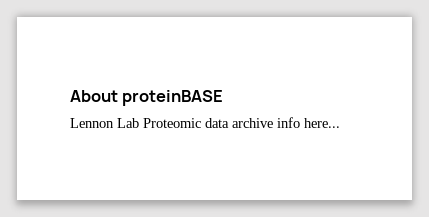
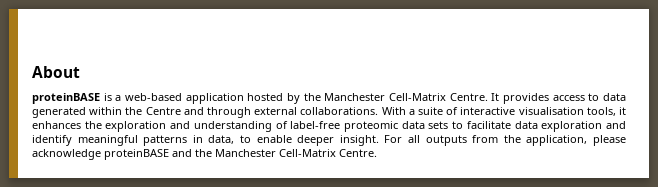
[122,90,224,106] [70,117,340,128] proteinBASE // Lennon Lab Proteomic data archive info here... -> [32,93,626,104] [32,107,626,118] [32,121,627,132] [32,135,627,146] [32,149,377,160] // proteinBASE is a web-based application hosted by the Manchester Cell-Matrix Centre. It provides access to data generated within the Centre and through external collaborations. With a suite of interactive visualisation tools, it enhances the exploration and understanding of label-free proteomic data sets to facilitate data exploration and identify meaningful patterns in data, to enable deeper insight. For all outputs from the application, please acknowledge proteinBASE and the Manchester Cell-Matrix Centre.

